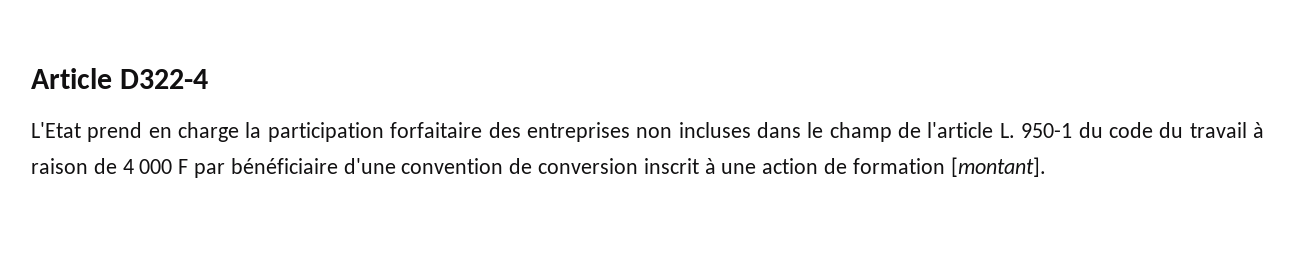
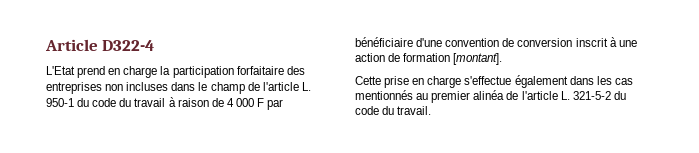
(1046, 167) none -> [355,75,633,88] [355,90,626,103] [355,106,432,115] // Cette prise en charge s'effectue également dans les cas mentionnés au premier alinéa de l'article L. 321-5-2 du code du travail.

